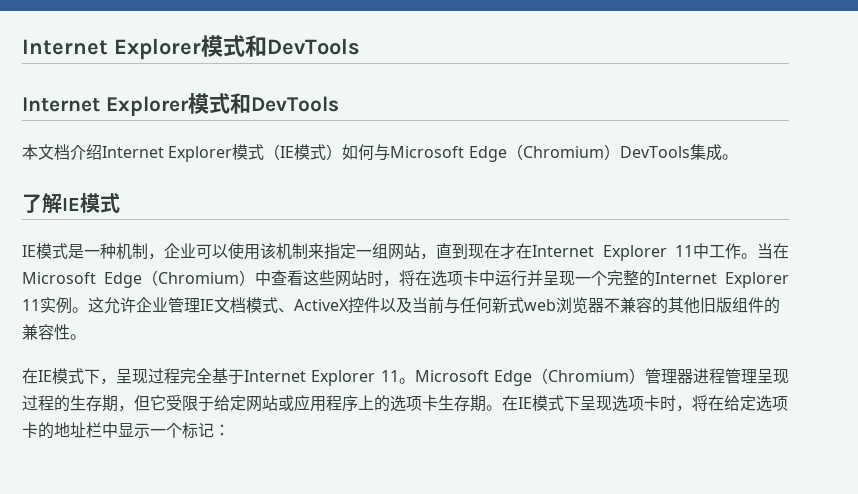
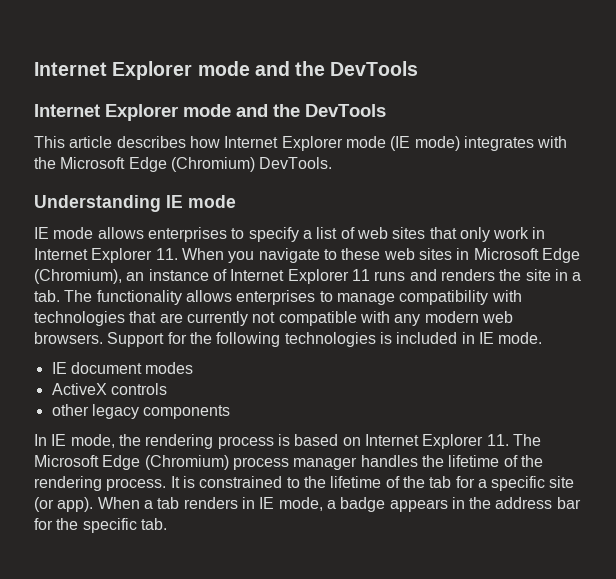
[22,35,267,60] Internet Explorer模式和 -> [34,61,326,80] Internet Explorer mode and the
[187,93,339,114] [22,144,738,162] [22,193,120,214] [22,243,789,261] [22,270,789,288] [22,297,780,314] [22,324,86,340] [22,368,789,386] [22,394,788,412] [22,422,230,439] 模式和DevTools // 本文档介绍Internet Explorer模式（IE模式）如何与Microsoft Edge（Chromium）DevTools集成。 // 了解IE模式 // IE模式是一种机制，企业可以使用该机制来指定一组网站，直到现在才在Internet Explorer 11中工作。当在Microsoft Edge（Chromium）中查看这些网站时，将在选项卡中运行并呈现一个完整的Internet Explorer 11实例。这允许企业管理IE文档模式、ActiveX控件以及当前与任何新式web浏览器不兼容的其他旧版组件的兼容性。 // 在IE模式下，呈现过程完全基于Internet Explorer 11。Microsoft Edge（Chromium）管理器进程管理呈现过程的生存期，但它受限于给定网站或应用程序上的选项卡生存期。在IE模式下呈现选项卡时，将在给定选项卡的地址栏中显示一个标记： -> [183,104,386,117] [34,136,568,151] [34,157,333,172] [34,195,236,212] [34,227,546,242] [34,248,580,263] [34,269,582,284] [34,290,522,305] [34,311,513,326] [34,332,543,347] [51,362,194,374] [51,383,167,395] [51,404,231,419] [34,434,541,449] [34,455,543,470] [34,476,575,491] [34,497,581,512] [34,518,167,533] mode and the DevTools // This article describes how Internet Explorer mode (IE mode) integrates with the Microsoft Edge (Chromium) DevTools. // Understanding IE mode // IE mode allows enterprises to specify a list of web sites that only work in Internet Explorer 11. When you navigate to these web sites in Microsoft Edge (Chromium), an instance of Internet Explorer 11 runs and renders the site in a tab. The functionality allows enterprises to manage compatibility with technologies that are currently not compatible with any modern web browsers. Support for the following technologies is included in IE mode. // IE document modes // ActiveX controls // other legacy components // In IE mode, the rendering process is based on Internet Explorer 11. The Microsoft Edge (Chromium) process manager handles the lifetime of the rendering process. It is constrained to the lifetime of the tab for a specific site (or app). When a tab renders in IE mode, a badge appears in the address bar for the specific tab.

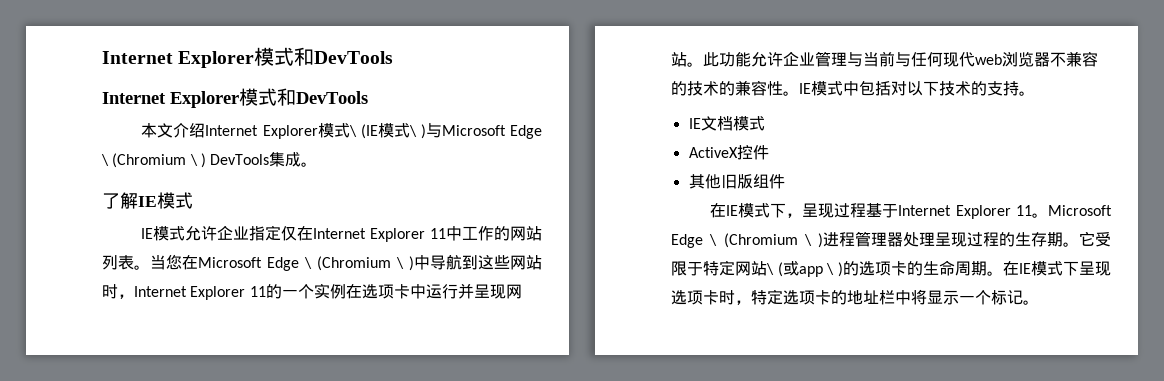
[34,61,326,80] Internet Explorer mode and the -> [102,47,315,68] Internet Explorer模式和
[183,104,386,117] [34,136,568,151] [34,157,333,172] [34,195,236,212] [34,227,546,242] [34,248,580,263] [34,269,582,284] [34,290,522,305] [34,311,513,326] [34,332,543,347] [51,362,194,374] mode and the DevTools // This article describes how Internet Explorer mode (IE mode) integrates with the Microsoft Edge (Chromium) DevTools. // Understanding IE mode // IE mode allows enterprises to specify a list of web sites that only work in Internet Explorer 11. When you navigate to these web sites in Microsoft Edge (Chromium), an instance of Internet Explorer 11 runs and renders the site in a tab. The functionality allows enterprises to manage compatibility with technologies that are currently not compatible with any modern web browsers. Support for the following technologies is included in IE mode. // IE document modes -> [239,88,368,106] [141,123,542,139] [101,152,318,168] [102,192,193,209] [141,225,542,242] [102,254,542,271] [102,283,522,300] [671,51,1098,67] [671,80,1035,96] [688,116,765,131] 模式和DevTools // 本文介绍Internet Explorer模式\ (IE模式\ )与Microsoft Edge \ (Chromium \ ) DevTools集成。 // 了解IE模式 // IE模式允许企业指定仅在Internet Explorer 11中工作的网站列表。当您在Microsoft Edge \ (Chromium \ )中导航到这些网站时，Internet Explorer 11的一个实例在选项卡中运行并呈现网站。此功能允许企业管理与当前与任何现代web浏览器不兼容的技术的兼容性。IE模式中包括对以下技术的支持。 // IE文档模式
[110,383,167,395] [51,404,231,419] [34,434,541,449] [34,455,543,470] [34,476,575,491] [34,497,581,512] [34,518,167,533] controls // other legacy components // In IE mode, the rendering process is based on Internet Explorer 11. The Microsoft Edge (Chromium) process manager handles the lifetime of the rendering process. It is constrained to the lifetime of the tab for a specific site (or app). When a tab renders in IE mode, a badge appears in the address bar for the specific tab. -> [736,145,769,160] [688,174,785,189] [710,203,1112,219] [671,231,1111,248] [671,260,1111,277] [671,289,1039,305] 控件 // 其他旧版组件 // 在IE模式下，呈现过程基于Internet Explorer 11。Microsoft Edge \ (Chromium \ )进程管理器处理呈现过程的生存期。它受限于特定网站\ (或app \ )的选项卡的生命周期。在IE模式下呈现选项卡时，特定选项卡的地址栏中将显示一个标记。

